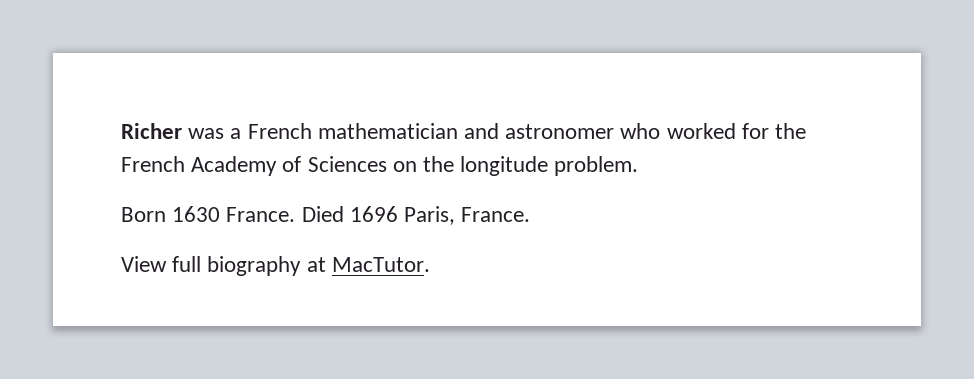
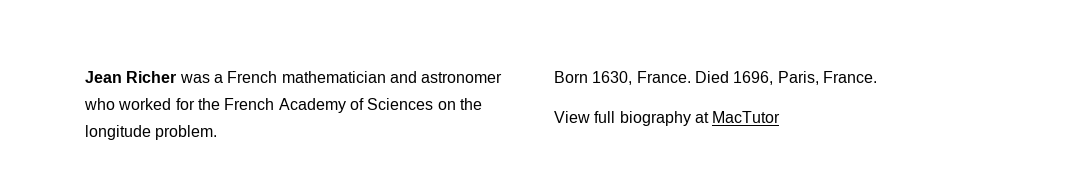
(121, 131) none -> [85,71,122,83] Jean
[172,206,221,222] 1630 -> [592,71,633,85] 1630,
[349,206,398,222] 1696 -> [733,71,774,85] 1696,
[331,257,430,272] MacTutor. -> [712,111,781,123] MacTutor

